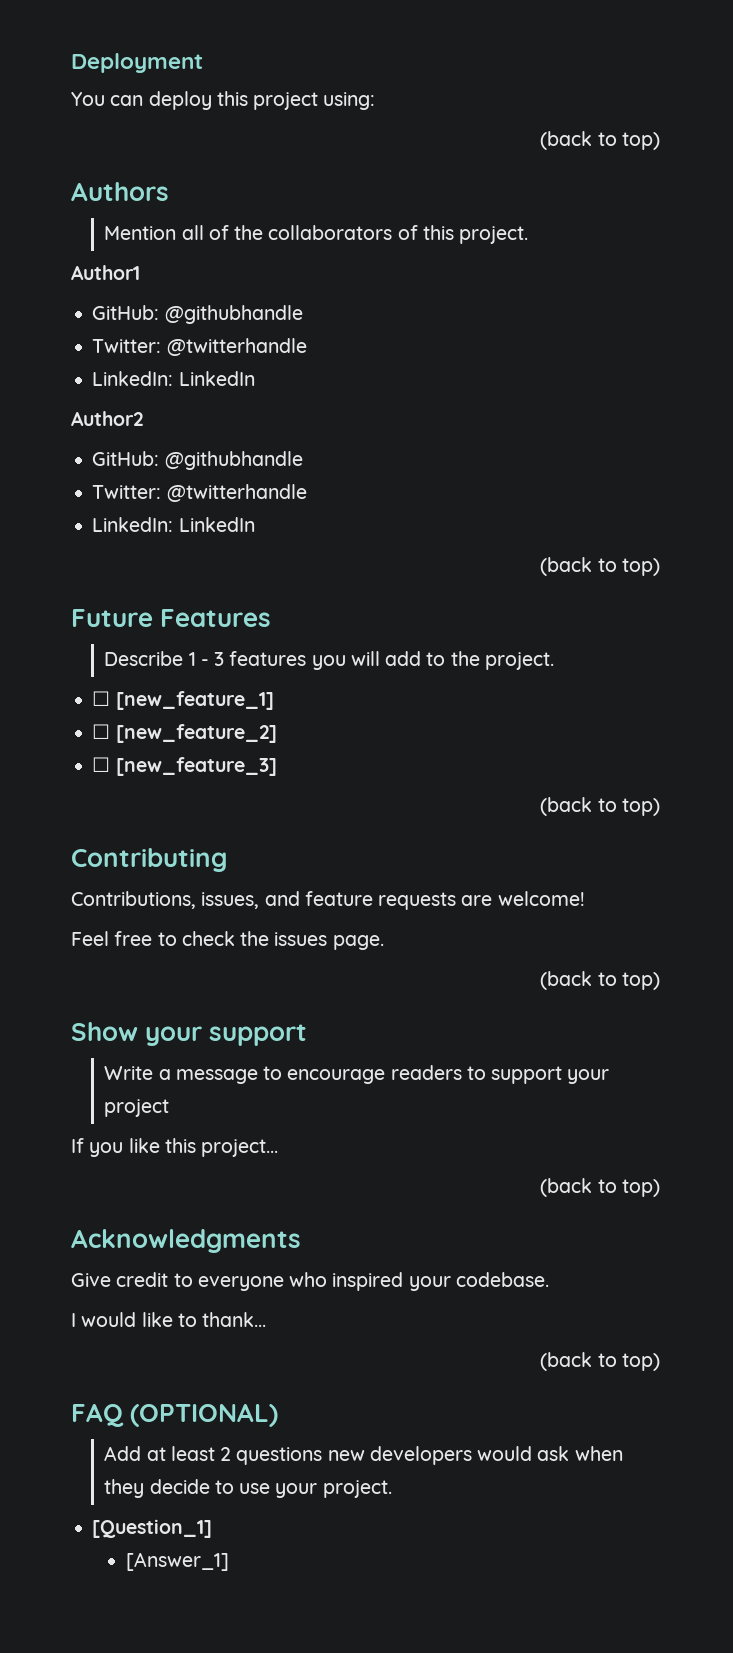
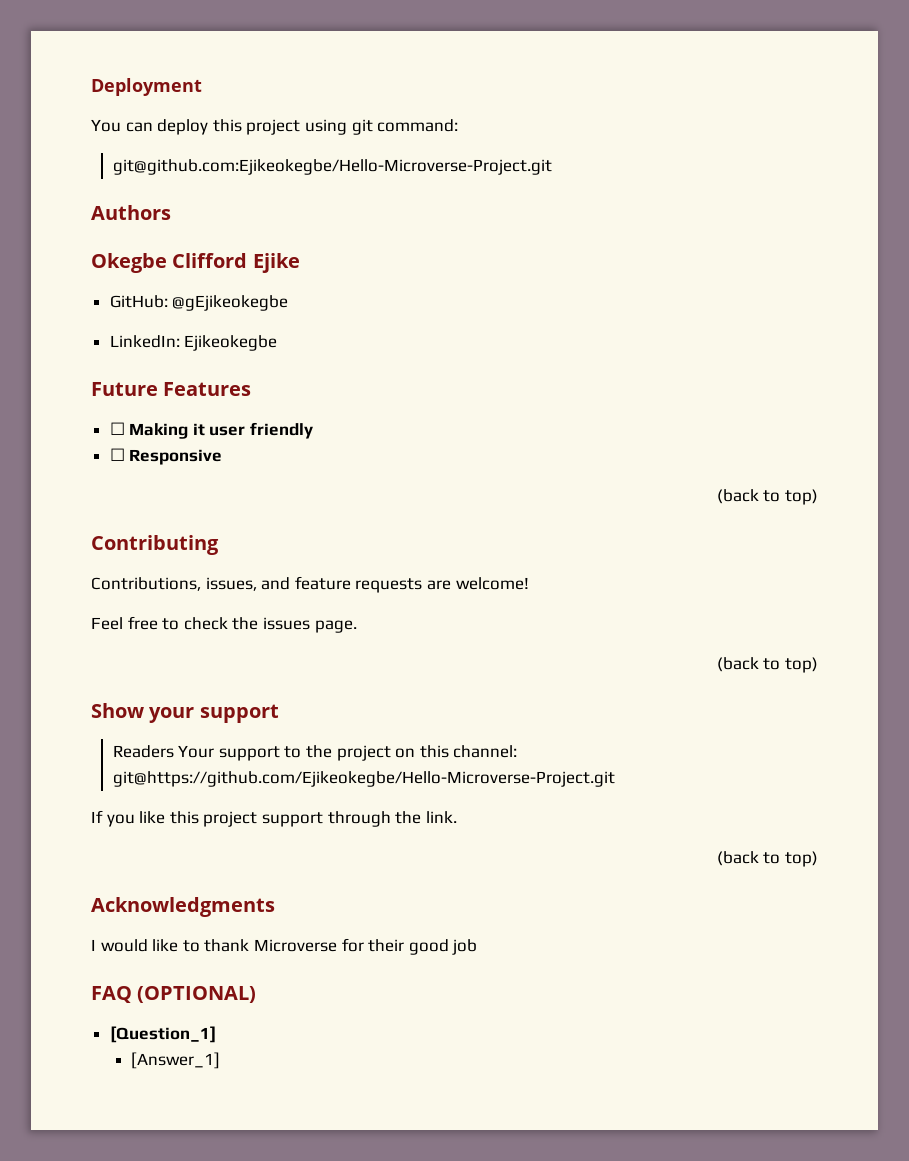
[323,92,376,110] [540,131,660,150] [71,182,169,201] [104,225,529,244] [71,265,140,280] [92,305,303,324] [92,338,307,356] [92,371,255,386] [71,411,143,426] [92,451,303,470] [92,484,307,502] [92,517,255,532] [540,557,660,576] [71,609,272,627] [104,651,554,670] [92,691,274,710] [92,724,277,743] [92,757,277,776] using: // (back to top) // Authors // Mention all of the collaborators of this project. // Author1 // GitHub: @githubhandle // Twitter: @twitterhandle // LinkedIn: LinkedIn // Author2 // GitHub: @githubhandle // Twitter: @twitterhandle // LinkedIn: LinkedIn // (back to top) // Future Features // Describe 1 - 3 features you will add to the project. // ☐ [new_feature_1] // ☐ [new_feature_2] // ☐ [new_feature_3] -> [304,119,459,135] [112,159,552,175] [91,205,171,220] [91,253,300,273] [109,295,289,311] [109,335,278,351] [91,382,252,396] [109,422,314,439] [109,448,223,465] using git command: // git@github.com:Ejikeokegbe/Hello-Microverse-Project.git // Authors // Okegbe Clifford Ejike // GitHub: @gEjikeokegbe // LinkedIn: Ejikeokegbe // Future Features // ☐ Making it user friendly // ☐ Responsive
[104,1065,610,1084] [104,1099,170,1117] Write a message to encourage readers to support your project -> [112,745,518,761] [112,771,615,787] Readers Your support to the project on this channel: git@https://github.com/Ejikeokegbe/Hello-Microverse-Project.git
[201,1139,279,1157] project... -> [203,811,457,827] project support through the link.
[71,1272,549,1291] [71,1312,267,1327] [540,1352,660,1371] [71,1403,279,1427] [104,1446,623,1465] [104,1479,392,1498] Give credit to everyone who inspired your codebase. // I would like to thank... // (back to top) // FAQ (OPTIONAL) // Add at least 2 questions new developers would ask when they decide to use your project. -> [91,938,478,955] [91,986,257,1003] I would like to thank Microverse for their good job // FAQ (OPTIONAL)

